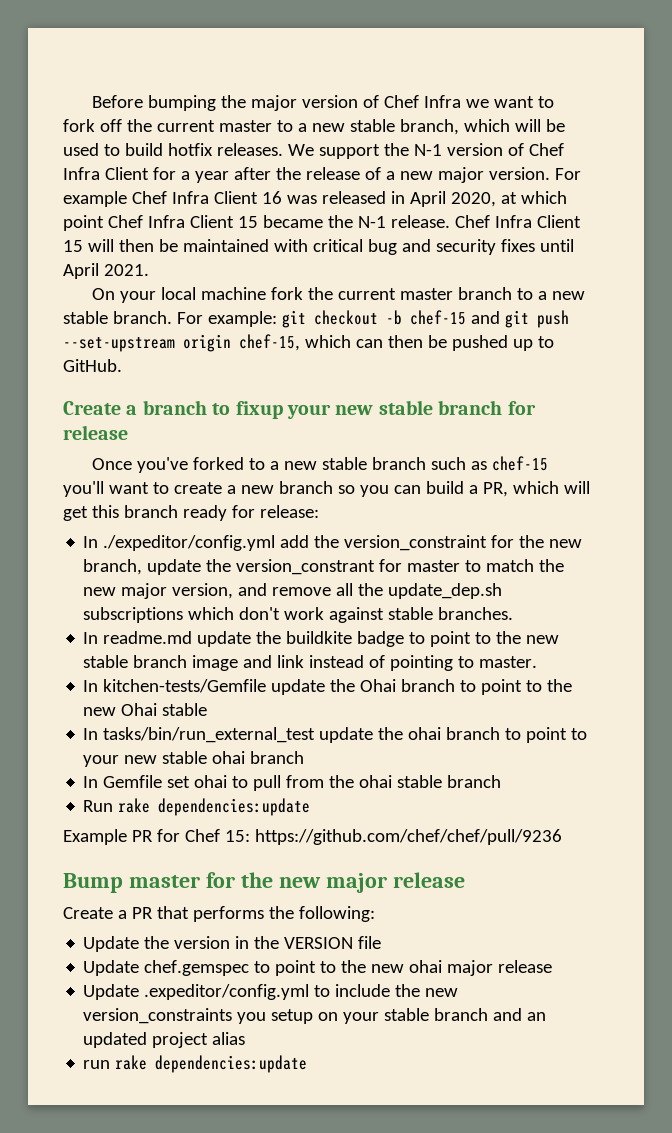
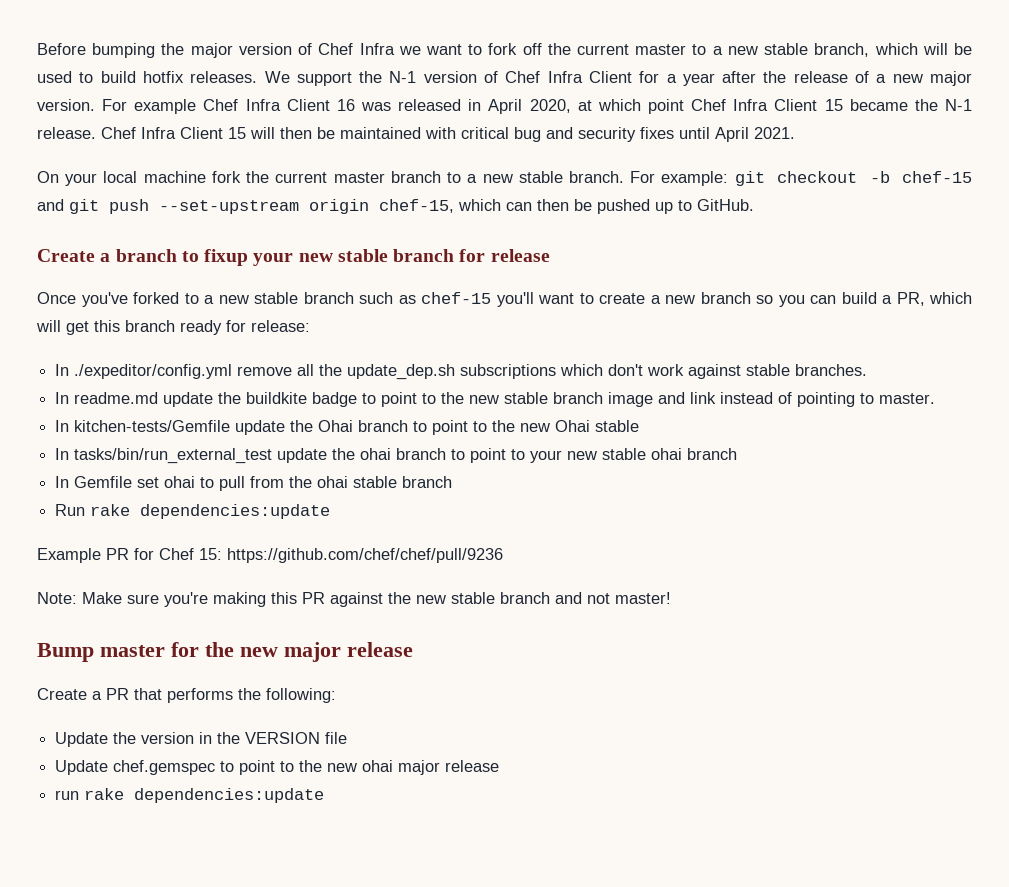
[280,535,583,551] [83,559,565,575] [83,583,268,599] add the version_constraint for the new branch, update the version_constrant for master to match the new major version, and -> (233, 371) none
(562, 837) none -> [37,592,671,607] // Note: Make sure you're making this PR against the new stable branch and not master!
[83,984,459,1000] [83,1008,547,1024] [83,1032,246,1048] // Update .expeditor/config.yml to include the new version_constraints you setup on your stable branch and an updated project alias -> (500, 766) none

